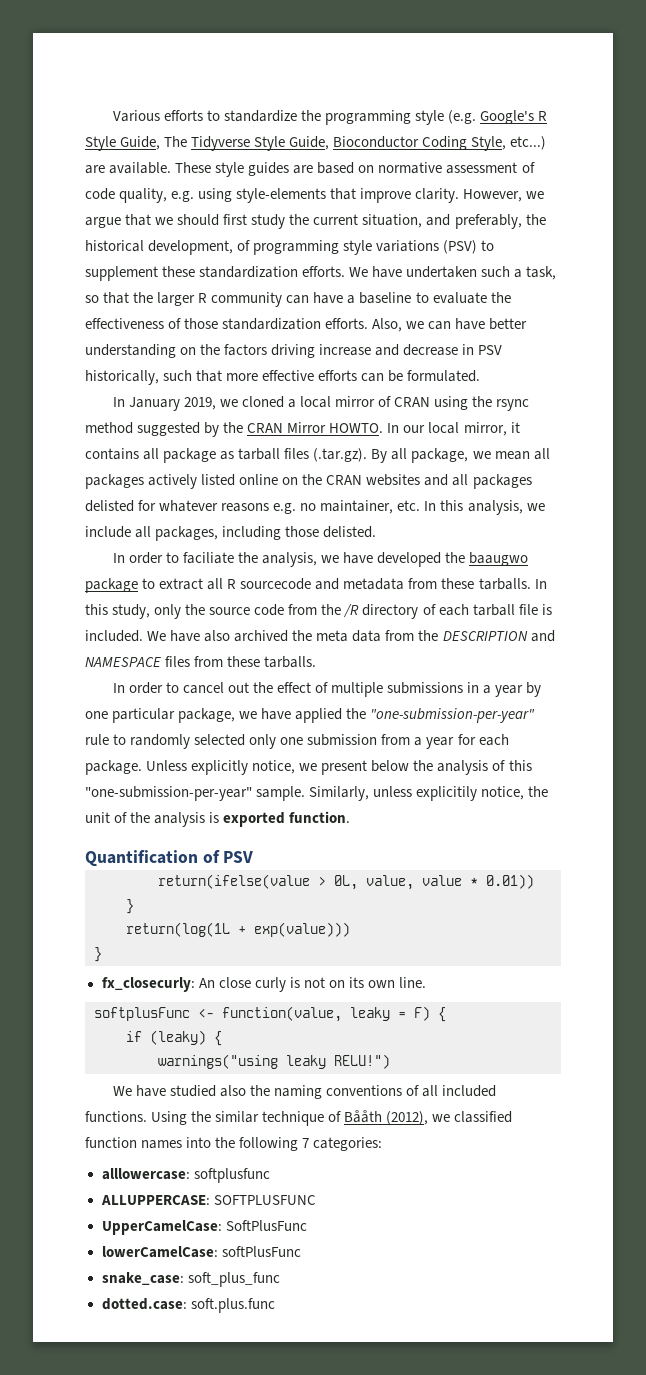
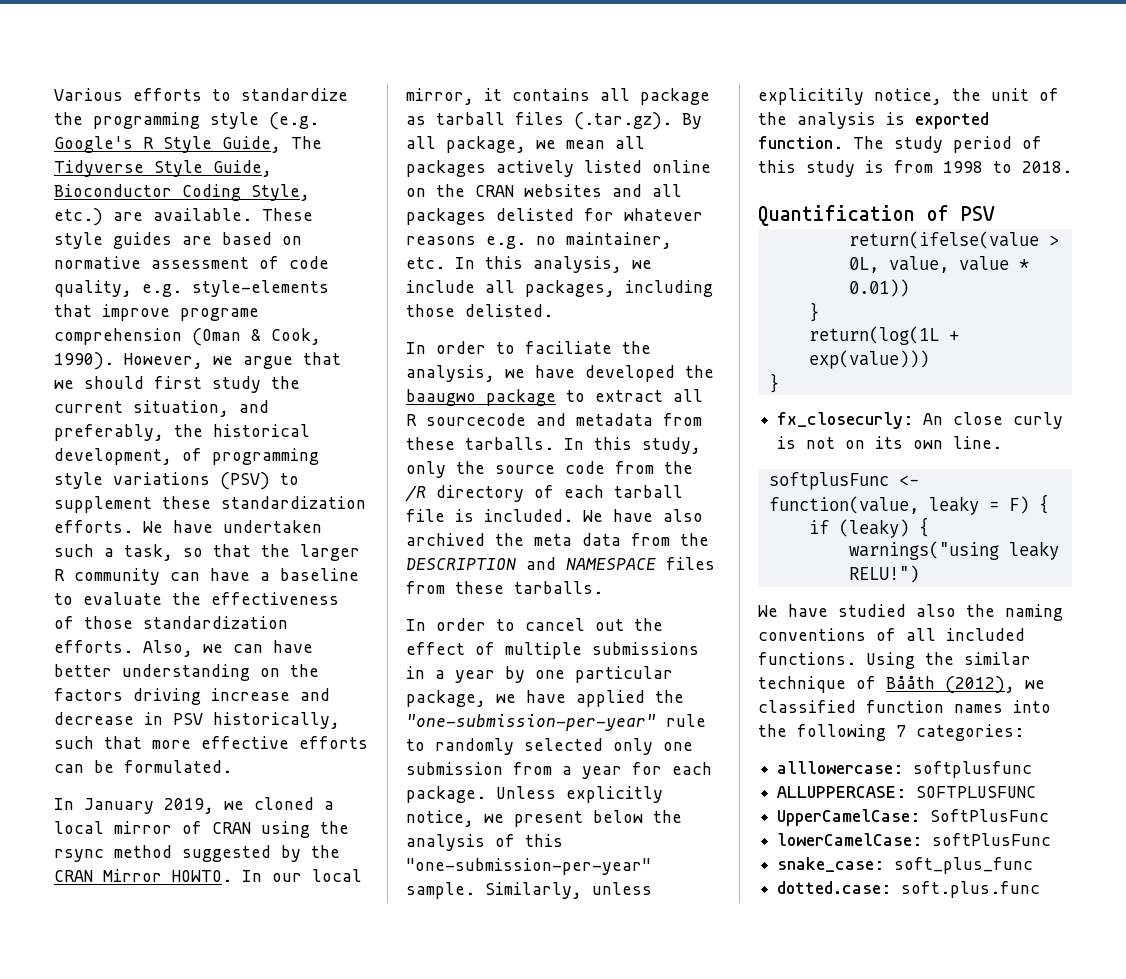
[510,136,547,150] etc...) -> [54,208,103,226] etc.)
[198,188,233,202] using -> (182, 290) none
[415,188,460,203] clarity. -> [180,308,259,321] [54,328,321,346] [54,352,114,370] programe comprehension (Oman & Cook, 1990).
(351, 817) none -> [853,136,1042,153] [758,160,1072,177] The study period of this study is from 1998 to 2018.

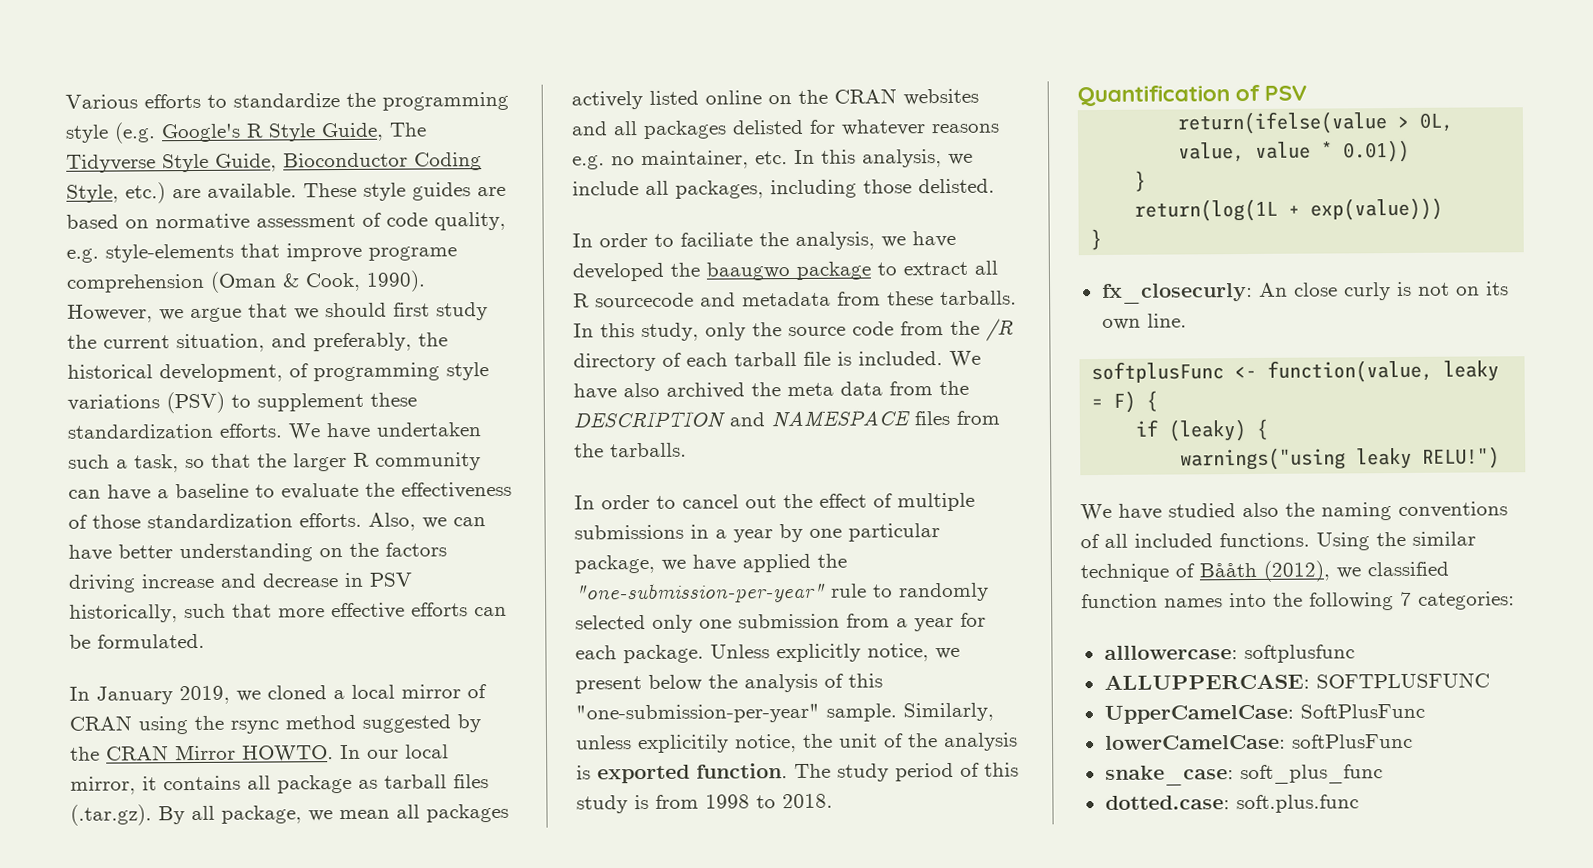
[455,581,504,594] these -> [574,443,604,458] the

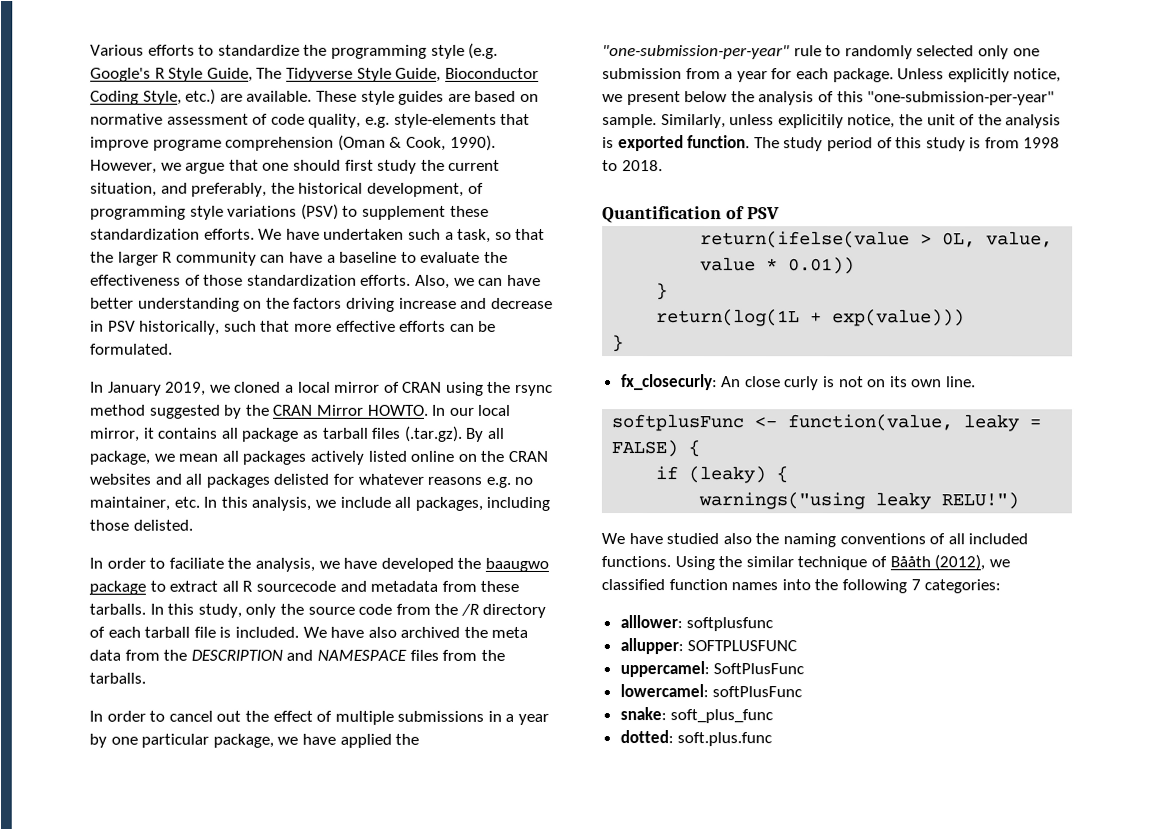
[294,308,319,320] we -> [262,162,290,171] one
[1113,390,1137,413] F) -> [611,440,679,458] FALSE)
[1103,645,1238,660] alllowercase: -> [619,615,683,629] alllower:
[1103,673,1310,690] ALLUPPERCASE: -> [619,638,684,655] allupper:
[1103,704,1294,724] UpperCamelCase: -> [619,661,710,678] uppercamel:
[1104,734,1286,750] lowerCamelCase: -> [619,684,709,698] lowercamel:
[1104,765,1234,786] snake_case: -> [619,707,667,721] snake:
[1104,795,1230,810] dotted.case: -> [619,730,674,744] dotted:

